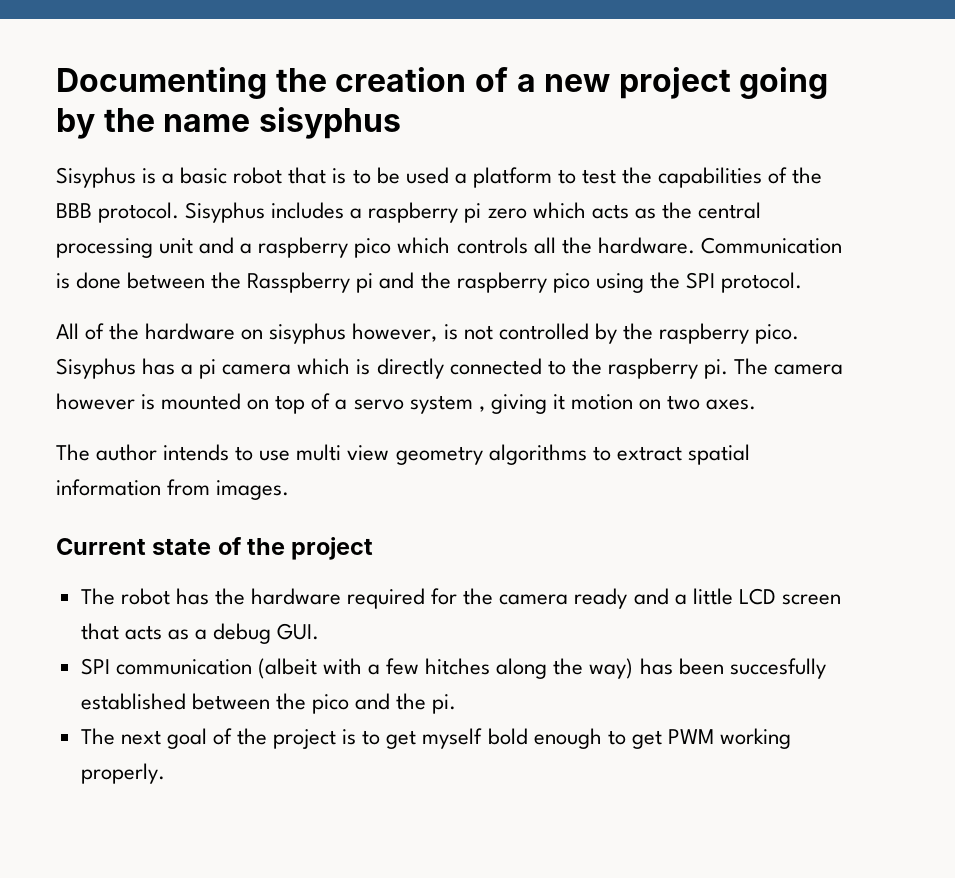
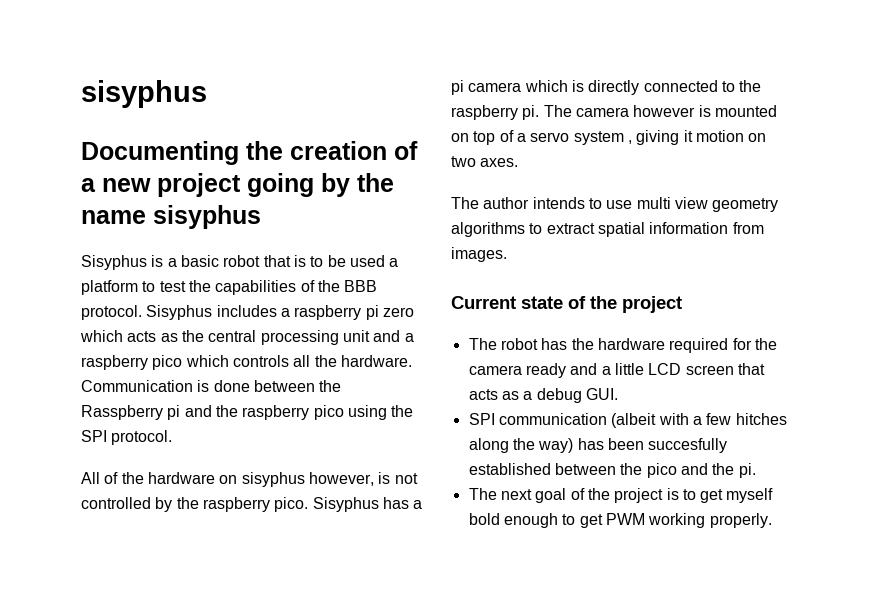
(56, 83) none -> [81,80,207,108] sisyphus //

